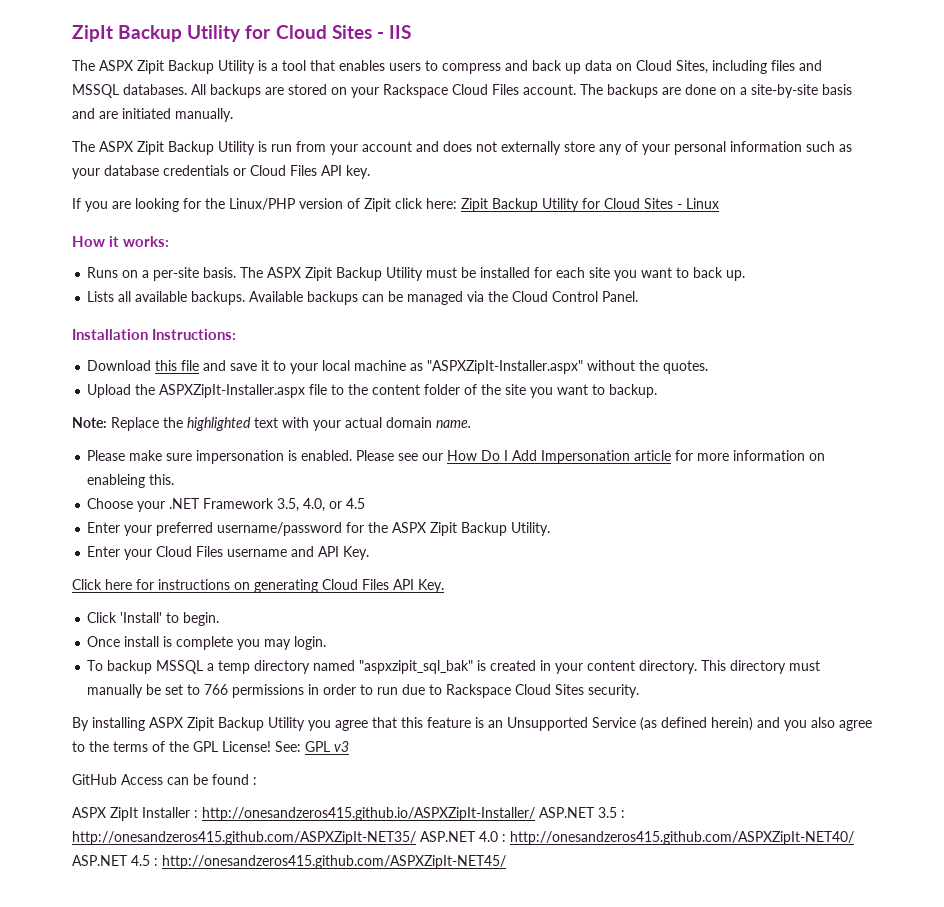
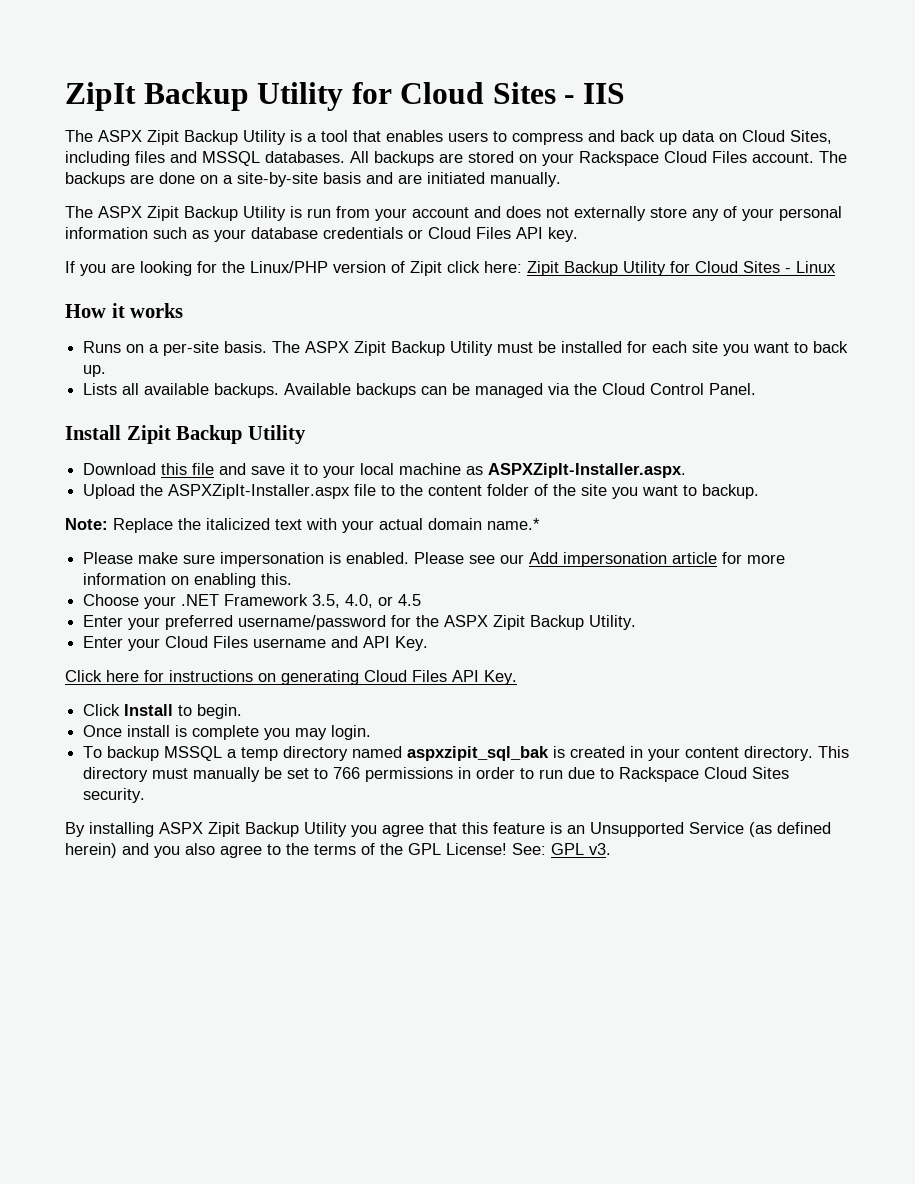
[123,236,170,247] works: -> [130,303,184,318] works
[72,329,237,340] Installation Instructions: -> [65,425,306,444] Install Zipit Backup Utility
[427,360,709,374] "ASPXZipIt-Installer.aspx" without the quotes. -> [488,463,687,478] ASPXZipIt-Installer.aspx.
[187,417,251,431] highlighted -> [206,518,270,530] italicized
[436,420,471,428] name. -> [487,518,540,530] name.*
[447,450,631,464] How Do I Add Impersonation -> [529,552,668,567] Add impersonation
[87,474,146,488] enableing -> [194,573,257,588] enabling
[120,612,163,623] 'Install' -> [124,704,174,716] Install
[359,660,474,674] "aspxzipit_sql_bak" -> [407,746,550,761] aspxzipit_sql_bak
[334,741,349,752] [72,774,257,785] [72,807,625,821] [72,831,854,845] [72,855,506,869] v3 // GitHub Access can be found : // ASPX ZipIt Installer : http://onesandzeros415.github.io/ASPXZipIt-Installer/ ASP.NET 3.5 : http://onesandzeros415.github.com/ASPXZipIt-NET35/ ASP.NET 4.0 : http://onesandzeros415.github.com/ASPXZipIt-NET40/ ASP.NET 4.5 : http://onesandzeros415.github.com/ASPXZipIt-NET45/ -> [589,843,611,855] v3.

